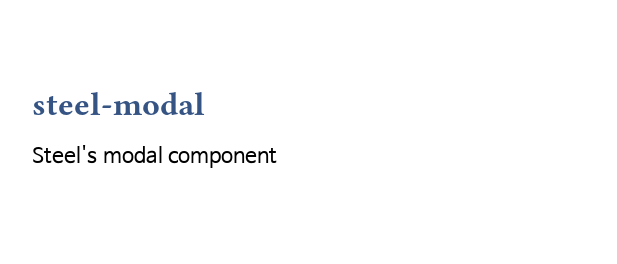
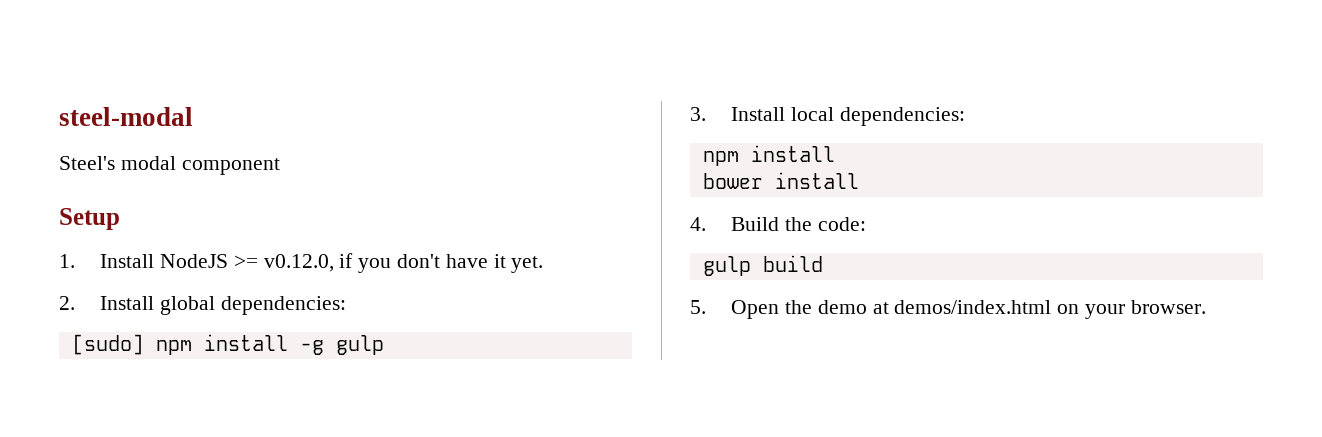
(278, 158) none -> [59,208,120,230] [59,253,544,273] [59,296,346,315] [71,334,384,355] [690,107,965,126] [702,145,835,166] [702,172,859,189] [690,217,866,231] [702,255,823,276] [690,300,1206,319] // Setup // 1. Install NodeJS >= v0.12.0, if you don't have it yet. // 2. Install global dependencies: // [sudo] npm install -g gulp // 3. Install local dependencies: // npm install // bower install // 4. Build the code: // gulp build // 5. Open the demo at demos/index.html on your browser.

